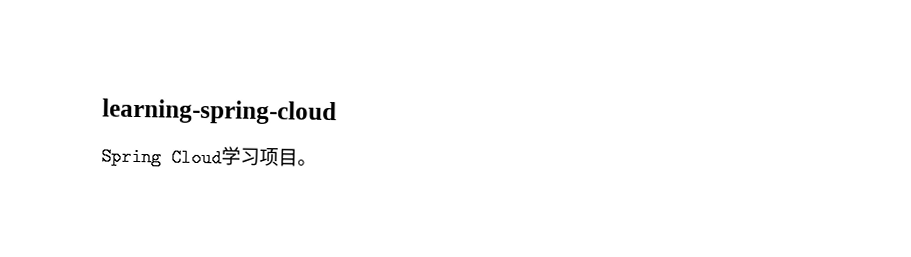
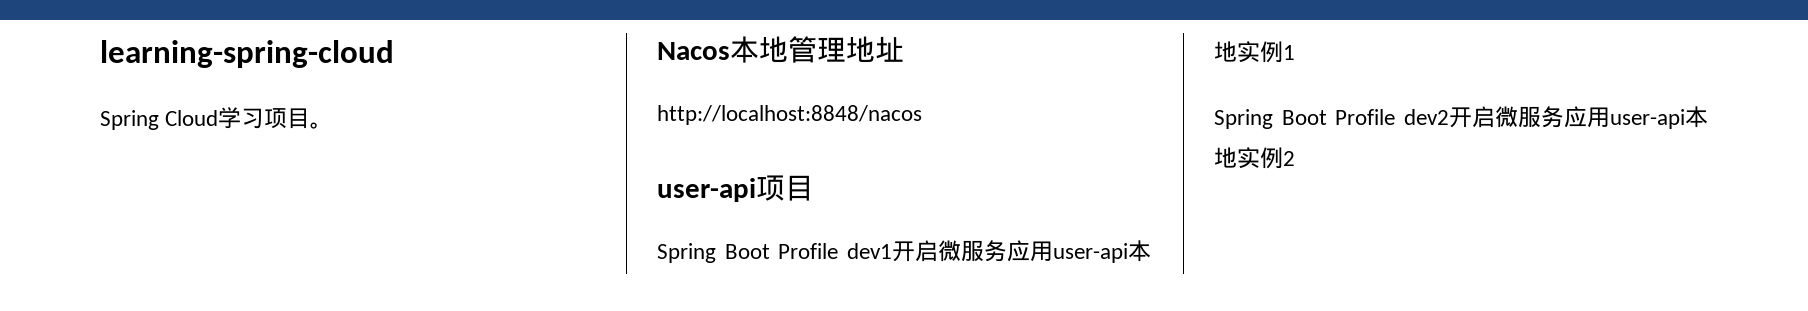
(317, 162) none -> [657,36,904,63] [657,105,922,125] [657,175,814,202] [657,240,1151,263] [1214,41,1295,63] [1214,106,1708,129] [1214,147,1295,169] // Nacos本地管理地址 // http://localhost:8848/nacos // user-api项目 // Spring Boot Profile dev1开启微服务应用user-api本地实例1 // Spring Boot Profile dev2开启微服务应用user-api本地实例2

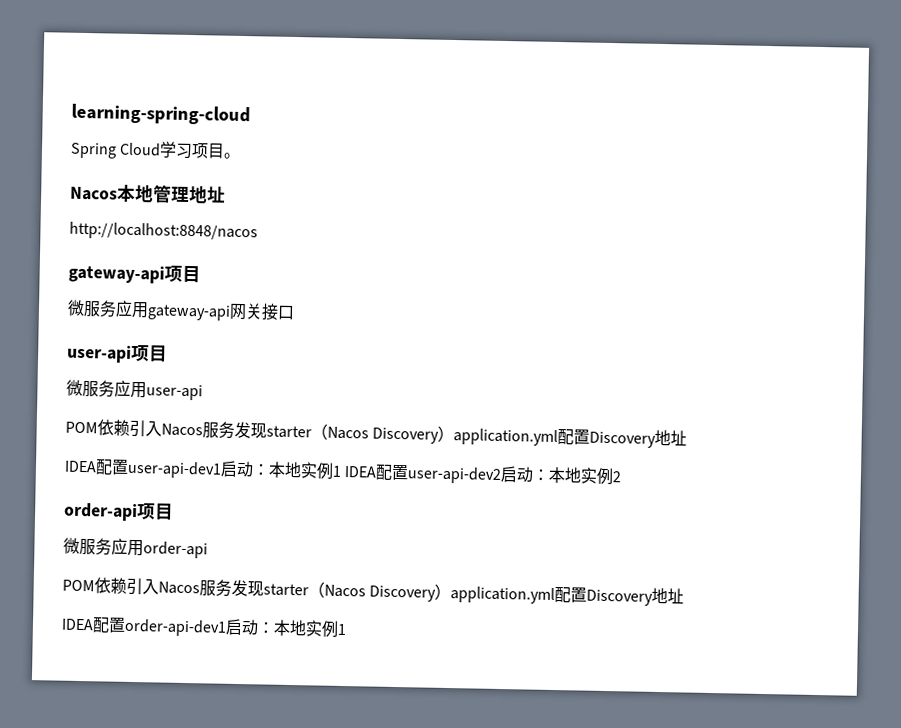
[657,175,814,202] [657,240,1151,263] [1214,41,1295,63] [1214,106,1708,129] [1214,147,1295,169] user-api项目 // Spring Boot Profile dev1开启微服务应用user-api本地实例1 // Spring Boot Profile dev2开启微服务应用user-api本地实例2 -> [68,264,201,284] [67,299,295,321] [66,344,168,363] [66,379,203,401] [65,419,688,448] [64,458,622,486] [63,502,174,522] [63,537,208,559] [62,577,685,606] [61,616,347,638] gateway-api项目 // 微服务应用gateway-api网关接口 // user-api项目 // 微服务应用user-api // POM依赖引入Nacos服务发现starter（Nacos Discovery）application.yml配置Discovery地址 // IDEA配置user-api-dev1启动：本地实例1 IDEA配置user-api-dev2启动：本地实例2 // order-api项目 // 微服务应用order-api // POM依赖引入Nacos服务发现starter（Nacos Discovery）application.yml配置Discovery地址 // IDEA配置order-api-dev1启动：本地实例1

